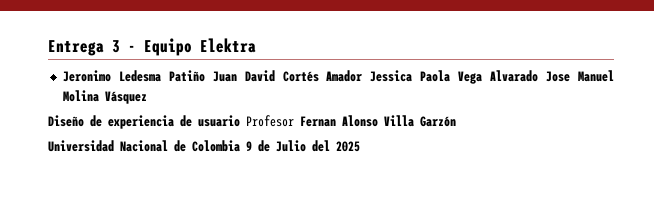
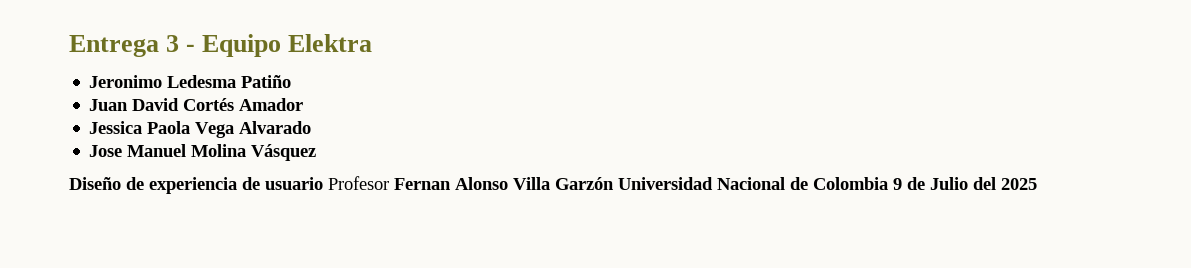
(205, 76) none -> (292, 81) //
(363, 76) none -> (304, 104) //
(539, 76) none -> (312, 127) //
(456, 121) // -> (614, 183) none

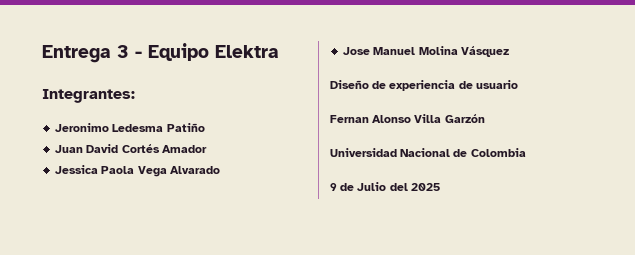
(373, 43) none -> [42,89,135,103] // Integrantes:
[328,176,389,190] Profesor -> (518, 84) //
(614, 183) none -> (485, 118) //
(888, 183) none -> (526, 152) //

